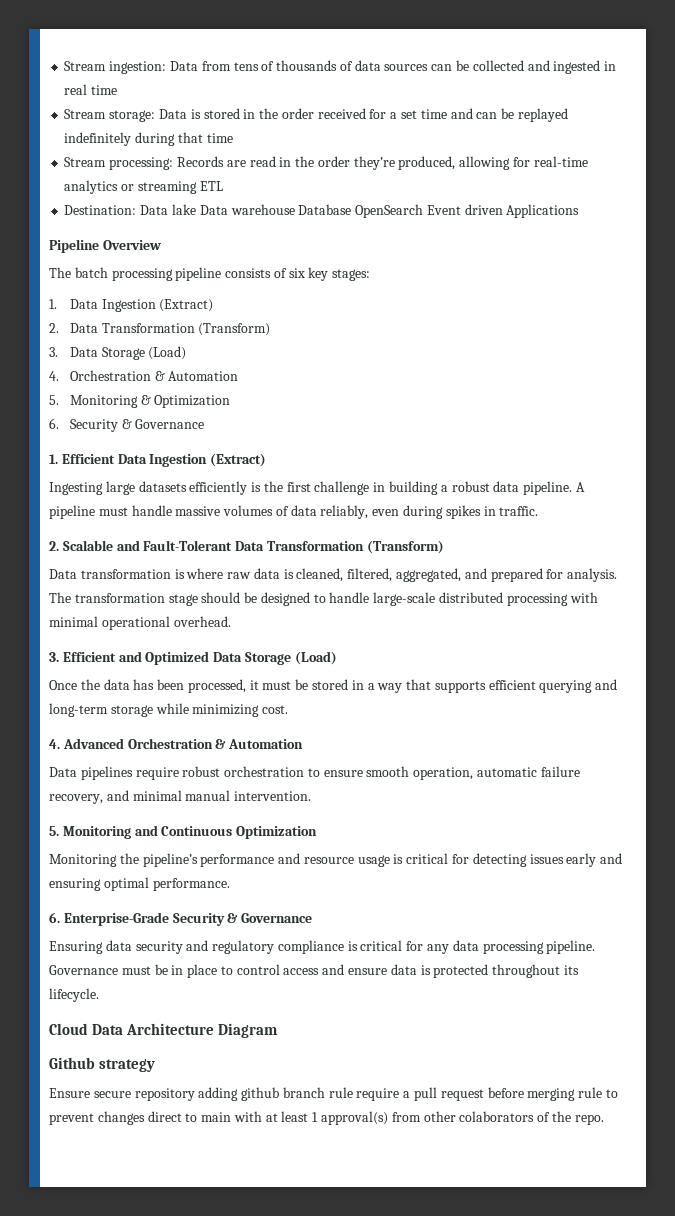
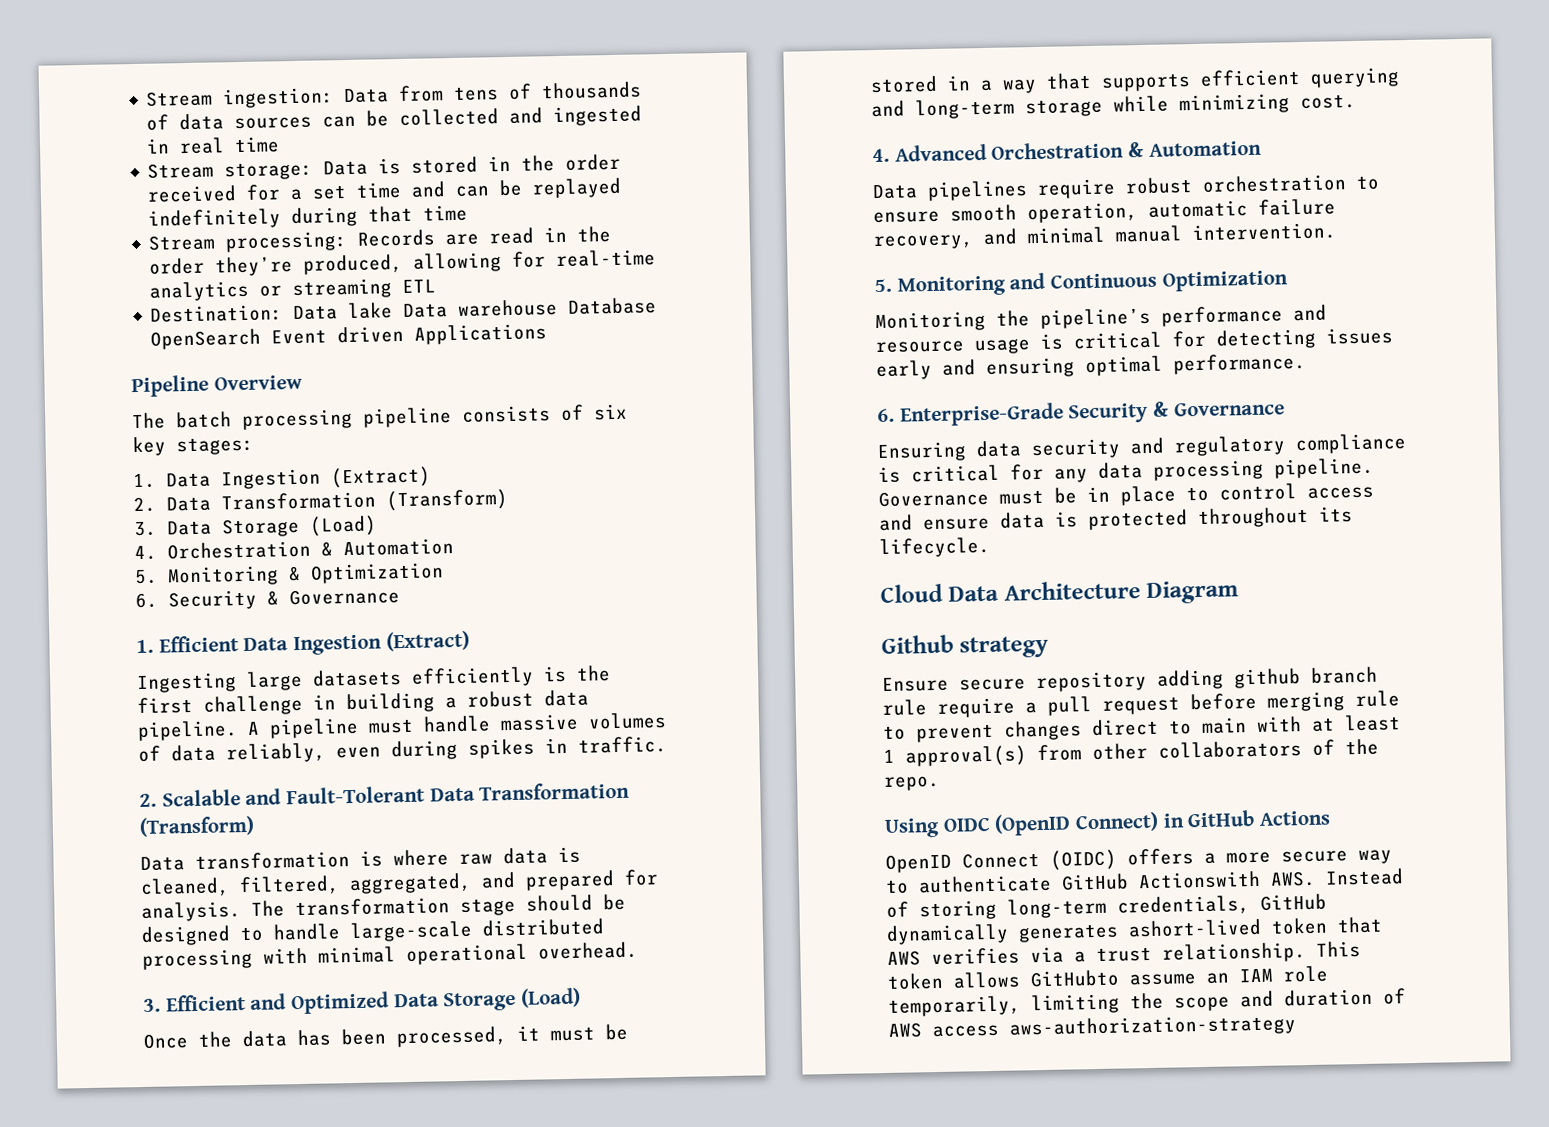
[459,1111,535,1122] colaborators -> [1158,740,1302,759] collaborators
(604, 1119) none -> [884,809,1332,838] [885,848,1392,873] [885,868,1404,894] [886,893,1327,921] [886,916,1383,945] [887,941,1361,966] [887,965,1328,990] [888,988,1406,1017] [888,1014,1296,1039] // Using OIDC (OpenID Connect) in GitHub Actions // OpenID Connect (OIDC) offers a more secure way to authenticate GitHub Actionswith AWS. Instead of storing long-term credentials, GitHub dynamically generates ashort-lived token that AWS verifies via a trust relationship. This token allows GitHubto assume an IAM role temporarily, limiting the scope and duration of AWS access aws-authorization-strategy

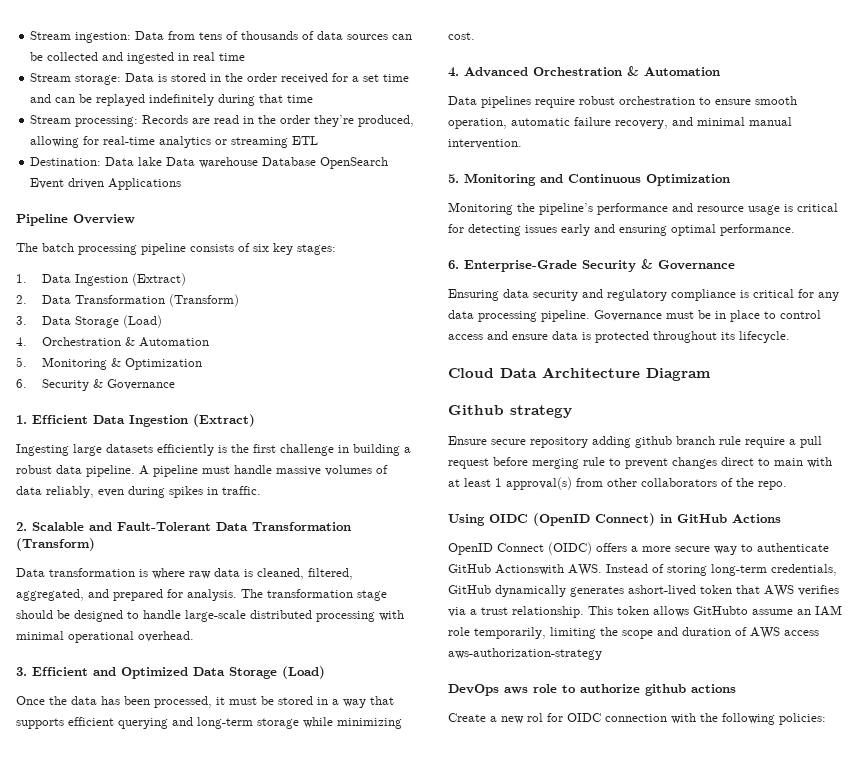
(1296, 1026) none -> [448,684,736,696] [448,713,826,725] // DevOps aws role to authorize github actions // Create a new rol for OIDC connection with the following policies:

